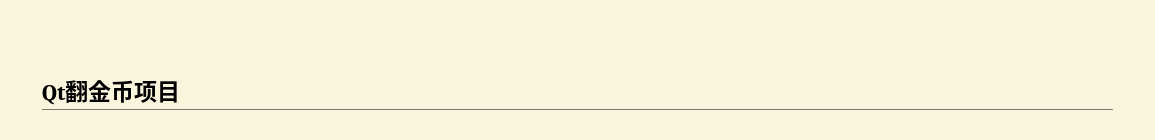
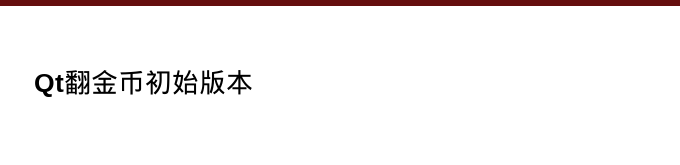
[134,81,180,103] 项目 -> [145,70,253,95] 初始版本

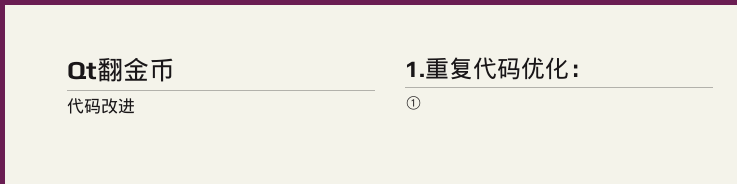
[145,70,253,95] 初始版本 -> [67,98,135,114] [405,57,593,80] [405,96,422,110] // 代码改进 // 1.重复代码优化： // ①

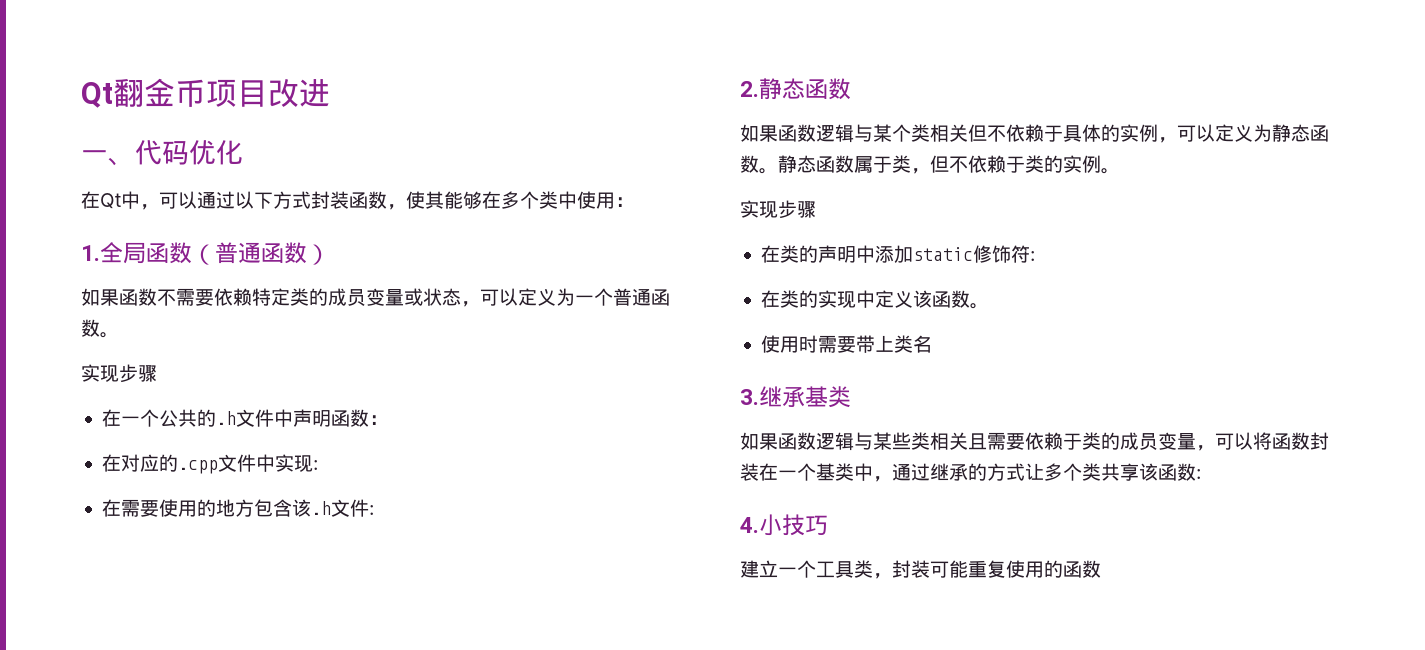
[67,98,101,114] // 代码 -> [206,79,268,107] 项目
[405,57,473,80] 1.重复 -> [81,150,135,166] 一、
[569,64,593,77] [405,96,422,110] ： // ① -> [81,191,634,210] [81,242,330,265] [81,288,670,307] [81,319,119,338] [81,364,157,383] [101,409,388,427] [101,454,318,474] [101,499,374,517] [740,78,851,100] [740,124,1329,143] [740,155,1120,174] [740,200,816,219] [760,245,1035,263] [760,290,989,309] [760,335,932,353] [740,386,851,408] [740,432,1329,451] [740,463,1201,482] [740,514,828,536] [740,560,1101,579] // 在Qt中，可以通过以下方式封装函数，使其能够在多个类中使用： // 1.全局函数（普通函数） // 如果函数不需要依赖特定类的成员变量或状态，可以定义为一个普通函数。 // 实现步骤 // 在一个公共的.h文件中声明函数： // 在对应的.cpp文件中实现: // 在需要使用的地方包含该.h文件: // 2.静态函数 // 如果函数逻辑与某个类相关但不依赖于具体的实例，可以定义为静态函数。静态函数属于类，但不依赖于类的实例。 // 实现步骤 // 在类的声明中添加static修饰符: // 在类的实现中定义该函数。 // 使用时需要带上类名 // 3.继承基类 // 如果函数逻辑与某些类相关且需要依赖于类的成员变量，可以将函数封装在一个基类中，通过继承的方式让多个类共享该函数: // 4.小技巧 // 建立一个工具类，封装可能重复使用的函数

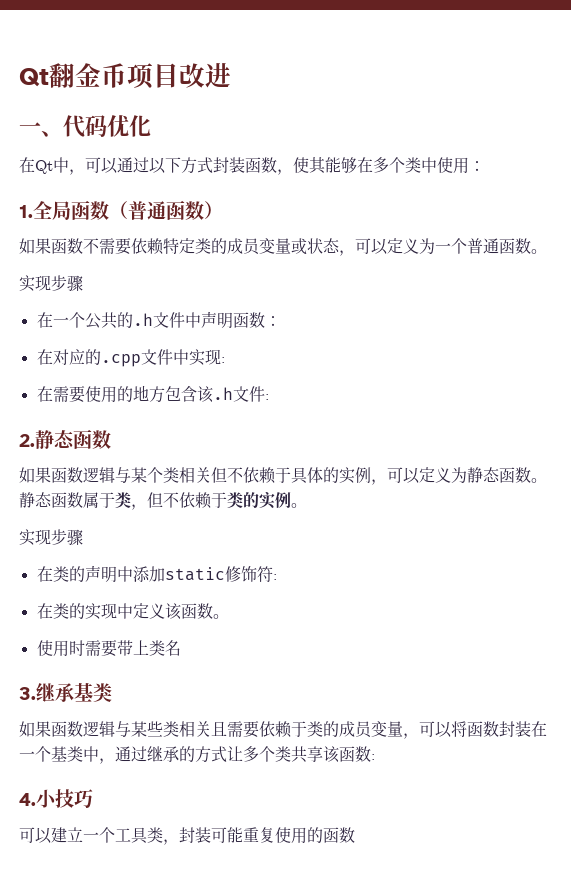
(828, 525) none -> [19,827,52,844] 可以

